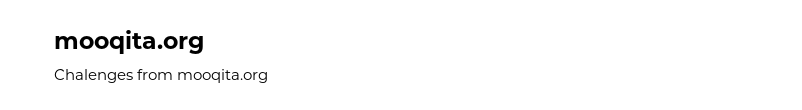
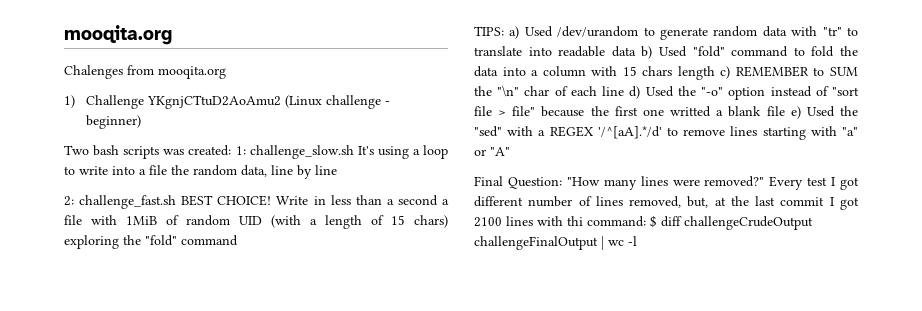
(269, 76) none -> [64,95,390,109] [85,115,141,129] [64,145,449,159] [64,165,337,179] [64,195,450,209] [64,215,448,229] [64,235,238,249] [474,26,858,40] [474,46,858,59] [474,66,858,80] [474,85,859,100] [474,106,858,119] [474,126,858,140] [474,147,510,156] [474,176,859,190] [474,196,859,210] [474,215,813,230] [474,236,637,250] // 1) Challenge YKgnjCTtuD2AoAmu2 (Linux challenge - beginner) // Two bash scripts was created: 1: challenge_slow.sh It's using a loop to write into a file the random data, line by line // 2: challenge_fast.sh BEST CHOICE! Write in less than a second a file with 1MiB of random UID (with a length of 15 chars) exploring the "fold" command // TIPS: a) Used /dev/urandom to generate random data with "tr" to translate into readable data b) Used "fold" command to fold the data into a column with 15 chars length c) REMEMBER to SUM the "\n" char of each line d) Used the "-o" option instead of "sort file > file" because the first one writted a blank file e) Used the "sed" with a REGEX '/^[aA].*/d' to remove lines starting with "a" or "A" // Final Question: "How many lines were removed?" Every test I got different number of lines removed, but, at the last commit I got 2100 lines with thi command: $ diff challengeCrudeOutput challengeFinalOutput | wc -l

